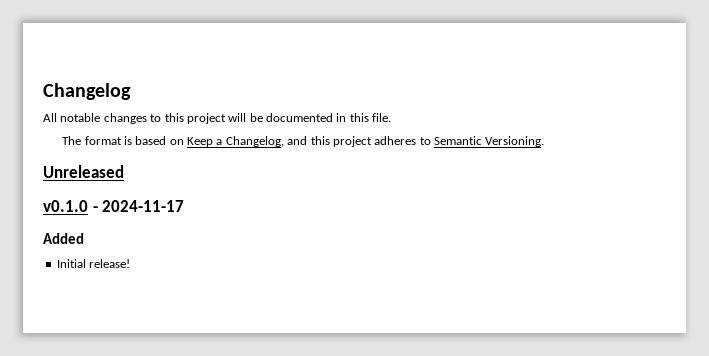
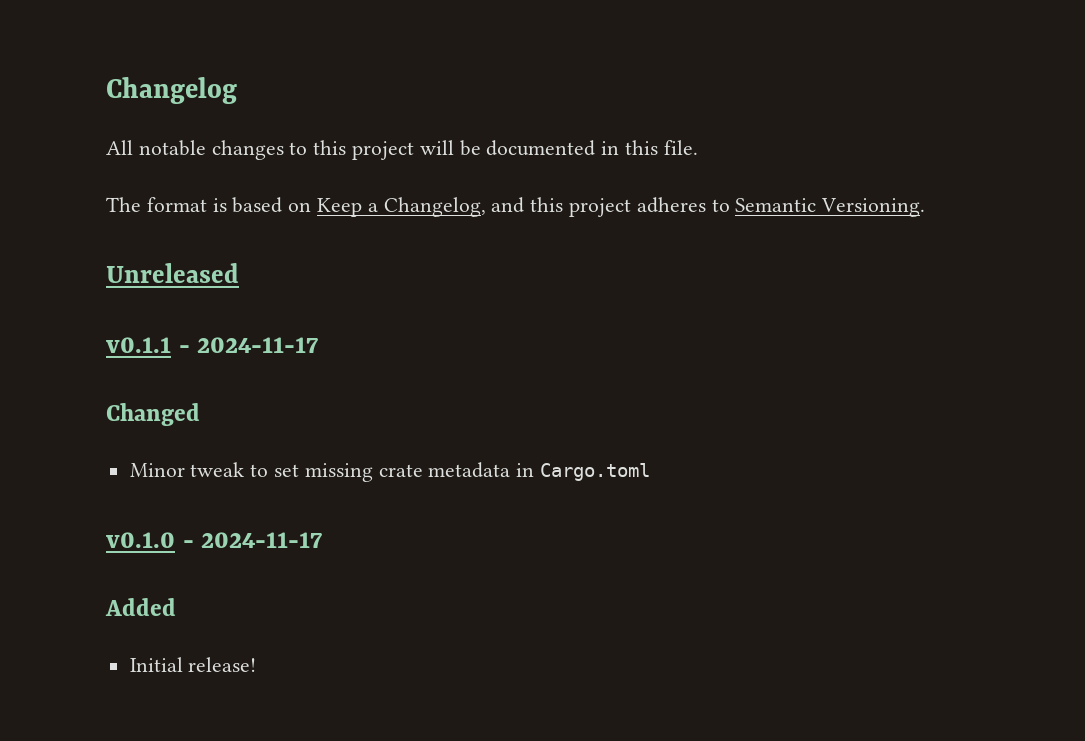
(124, 171) none -> [106,337,320,353] [106,403,200,426] [129,462,651,482] // v0.1.1 - 2024-11-17 // Changed // Minor tweak to set missing crate metadata in Cargo.toml

